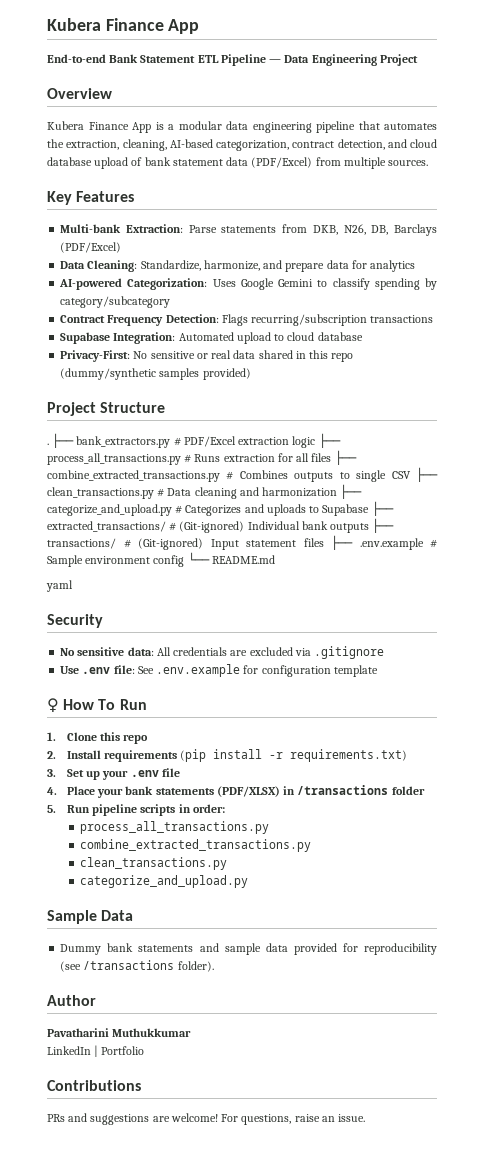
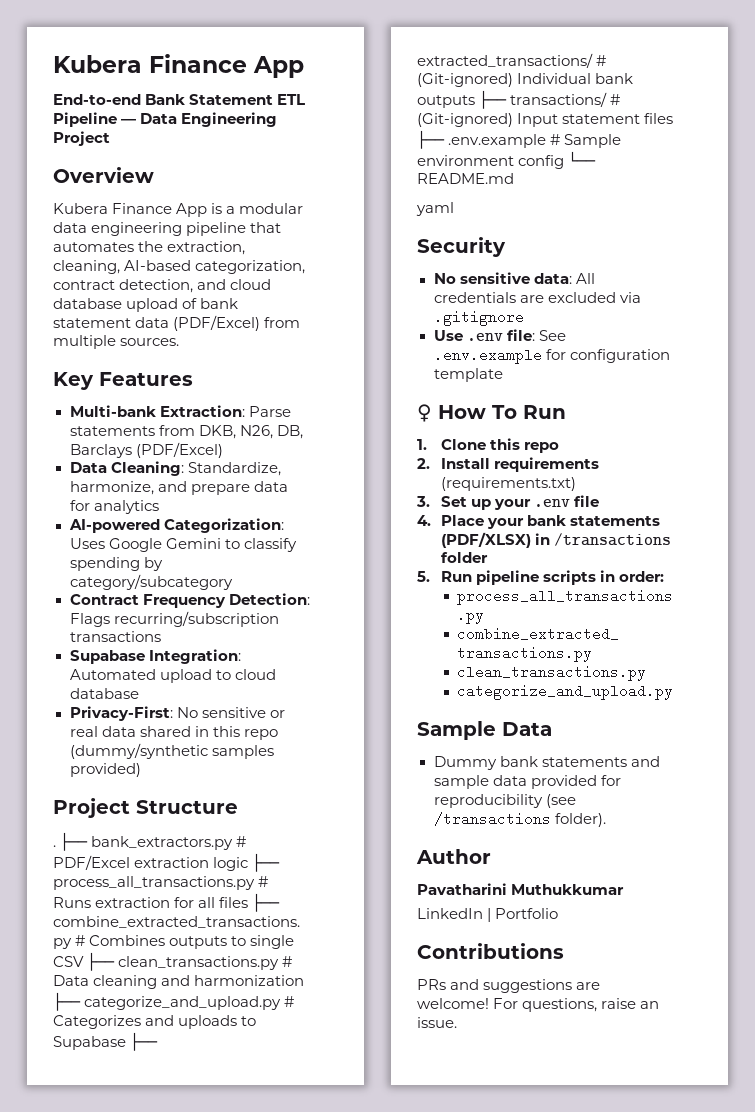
[180,749,408,762] (pip install -r requirements.txt) -> [440,477,576,491] (requirements.txt)

